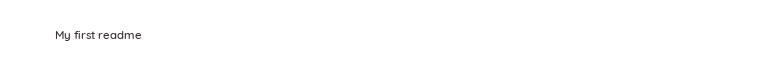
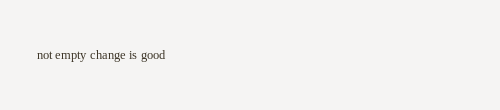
[55,31,143,41] My first readme -> [37,50,166,62] not empty change is good

